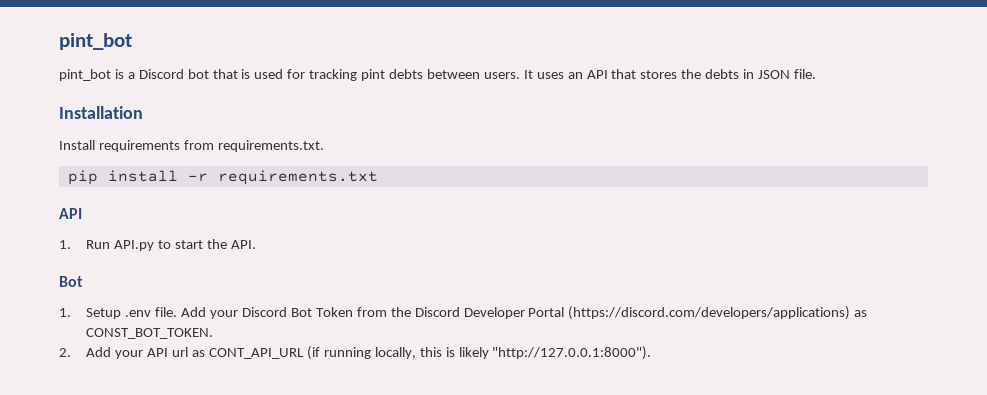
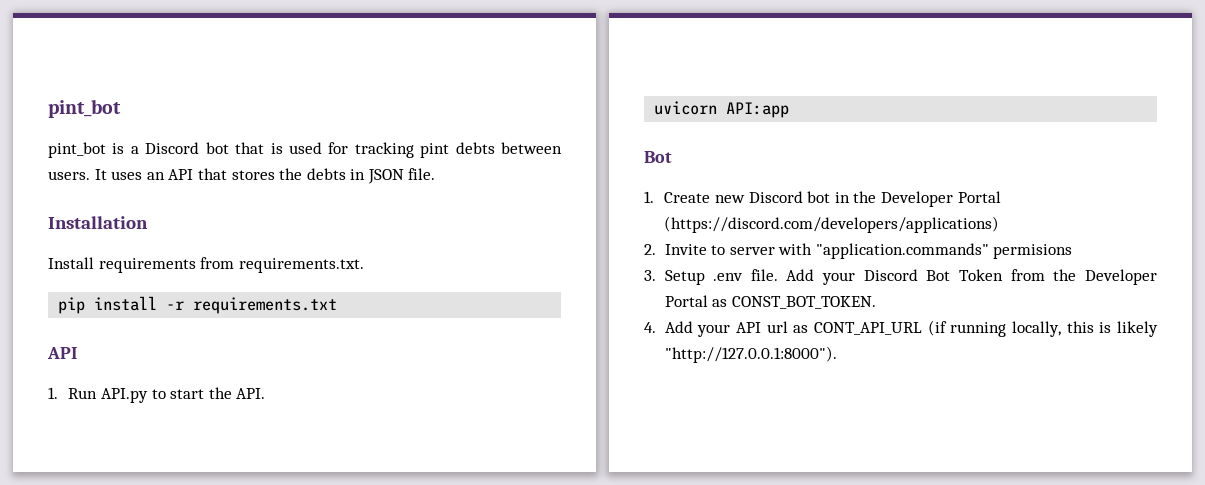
(257, 244) none -> [654,101,790,118] // uvicorn API:app
(71, 312) none -> [664,191,1001,207] [664,216,1000,233] [644,243,1073,259] [644,270,656,281] Create new Discord bot in the Developer Portal (https://discord.com/developers/applications) // 2. Invite to server with "application.commands" permisions // 3.
[414,306,851,320] Discord Developer Portal (https://discord.com/developers/applications) -> [1085,269,1157,285] [664,295,708,307] Developer Portal
[59,348,71,357] 2. -> [644,322,656,333] 4.

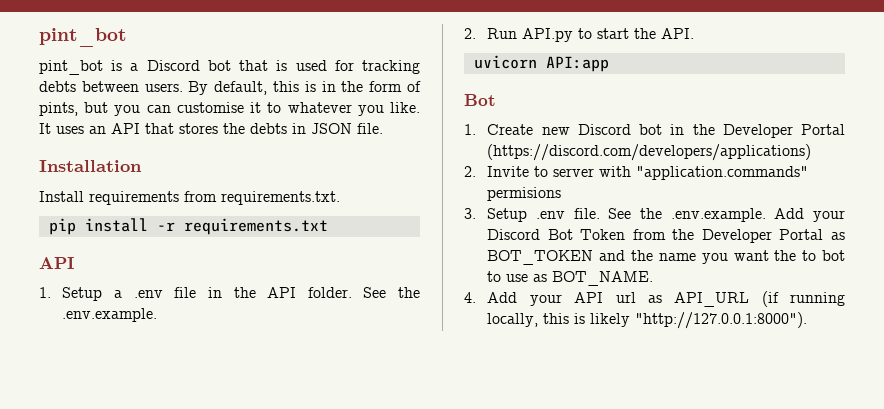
[420,143,450,158] pint -> (421, 67) none
(90, 175) none -> [188,81,422,95] [39,102,421,116] By default, this is in the form of pints, but you can customise it to whatever you like.
(58, 393) none -> [62,287,421,301] [62,308,158,322] [464,28,476,39] Setup a .env file in the API folder. See the .env.example. // 2.
(778, 275) none -> [608,208,766,222] See the .env.example.
[731,296,876,309] CONST_BOT_TOKEN. -> [487,250,846,265] [487,271,654,286] BOT_TOKEN and the name you want the to bot to use as BOT_NAME.
[813,322,922,335] CONT_API_URL -> [674,292,750,307] API_URL

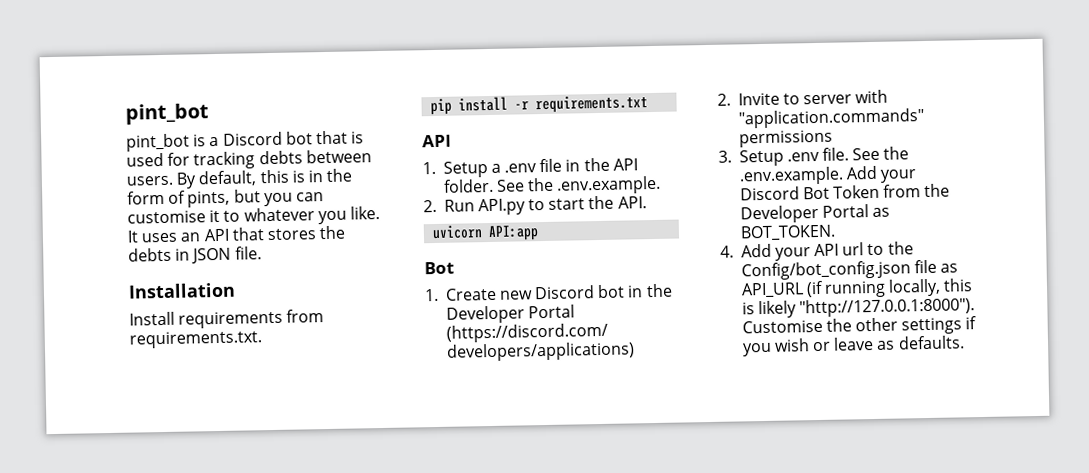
[487,187,562,201] permisions -> [738,129,833,148] permissions
[487,250,846,265] [487,271,654,286] BOT_TOKEN and the name you want the to bot to use as BOT_NAME. -> [739,224,836,242] BOT_TOKEN.
(636, 297) none -> [867,241,914,256] [740,259,937,281] to the Config/bot_config.json file
(808, 320) none -> [741,316,978,335] [741,335,965,357] Customise the other settings if you wish or leave as defaults.

